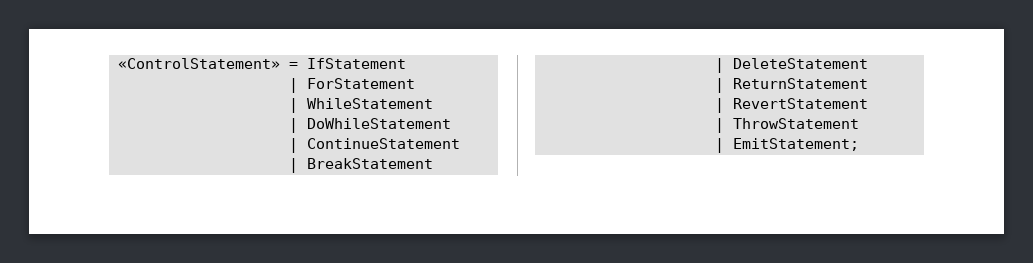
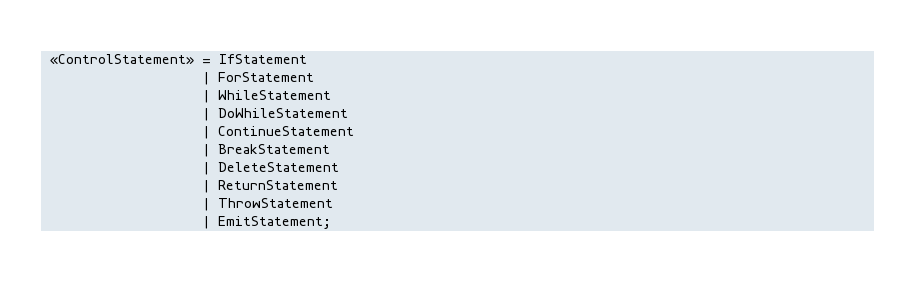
[715,98,868,113] // | RevertStatement -> (338, 185) none

